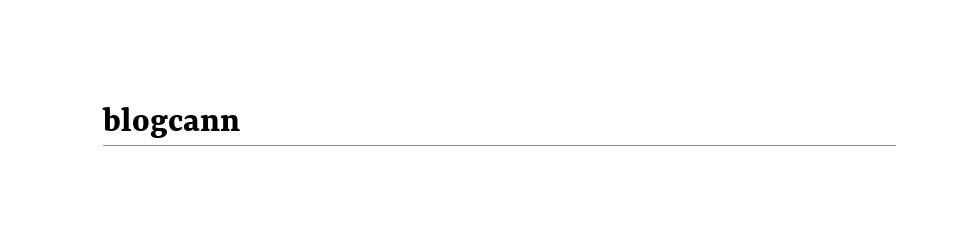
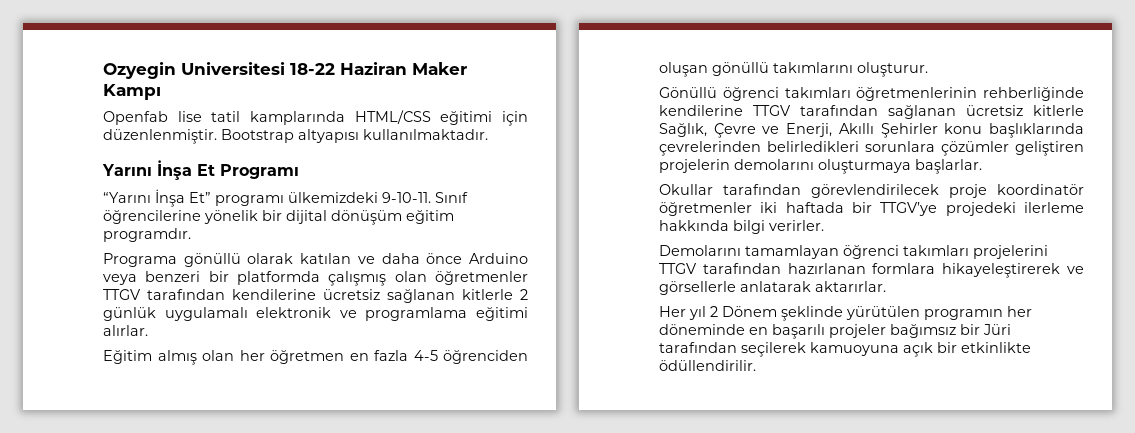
[102,107,240,138] blogcann -> [103,62,467,79] [103,84,161,100] [103,110,528,126] [103,129,488,144] [102,160,299,180] [103,189,468,207] [103,210,454,225] [103,228,191,242] [103,253,528,267] [103,271,528,286] [103,289,528,303] [103,307,528,321] [103,325,148,336] [103,350,528,365] [659,62,928,77] [659,87,1084,101] [659,105,1084,119] [659,123,1084,138] [659,141,1084,156] [659,159,982,174] [659,184,1084,198] [659,202,1084,216] [659,220,824,234] [659,245,1048,259] [659,263,1084,278] [659,281,886,295] [659,306,1032,321] [659,324,1011,339] [659,342,1031,357] [659,360,756,371] Ozyegin Universitesi 18-22 Haziran Maker Kampı // Openfab lise tatil kamplarında HTML/CSS eğitimi için düzenlenmiştir. Bootstrap altyapısı kullanılmaktadır. // Yarını İnşa Et Programı // “Yarını İnşa Et” programı ülkemizdeki 9-10-11. Sınıf öğrencilerine yönelik bir dijital dönüşüm eğitim programdır. // Programa gönüllü olarak katılan ve daha önce Arduino veya benzeri bir platformda çalışmış olan öğretmenler TTGV tarafından kendilerine ücretsiz sağlanan kitlerle 2 günlük uygulamalı elektronik ve programlama eğitimi alırlar. // Eğitim almış olan her öğretmen en fazla 4-5 öğrenciden oluşan gönüllü takımlarını oluşturur. // Gönüllü öğrenci takımları öğretmenlerinin rehberliğinde kendilerine TTGV tarafından sağlanan ücretsiz kitlerle Sağlık, Çevre ve Enerji, Akıllı Şehirler konu başlıklarında çevrelerinden belirledikleri sorunlara çözümler geliştiren projelerin demolarını oluşturmaya başlarlar. // Okullar tarafından görevlendirilecek proje koordinatör öğretmenler iki haftada bir TTGV’ye projedeki ilerleme hakkında bilgi verirler. // Demolarını tamamlayan öğrenci takımları projelerini TTGV tarafından hazırlanan formlara hikayeleştirerek ve görsellerle anlatarak aktarırlar. // Her yıl 2 Dönem şeklinde yürütülen programın her döneminde en başarılı projeler bağımsız bir Jüri tarafından seçilerek kamuoyuna açık bir etkinlikte ödüllendirilir.

